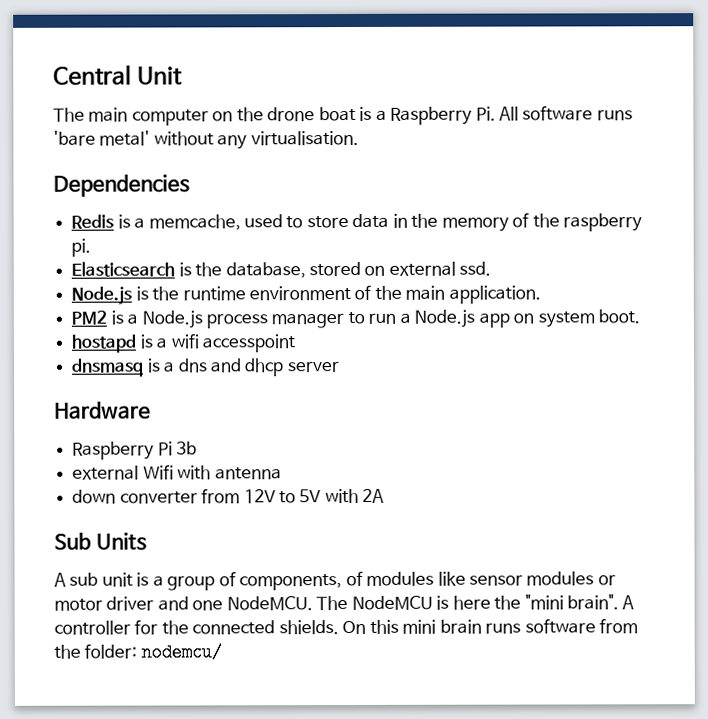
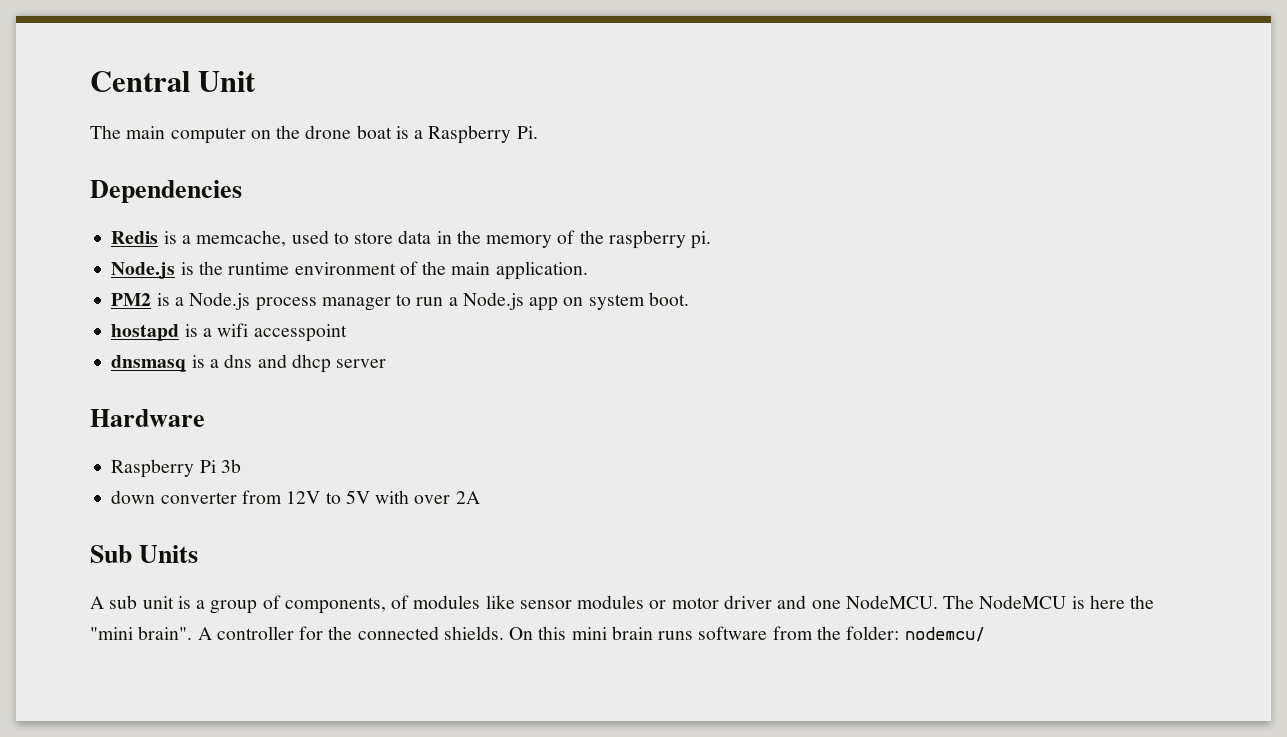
[499,105,633,121] [53,130,359,150] All software runs 'bare metal' without any virtualisation. -> (538, 132) none
[71,261,492,279] // Elasticsearch is the database, stored on external ssd. -> (712, 240) none
[72,464,282,480] // external Wifi with antenna -> (241, 466) none
(359, 496) none -> [414,495,451,504] over

